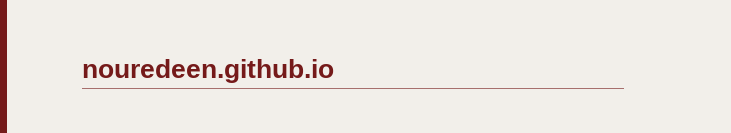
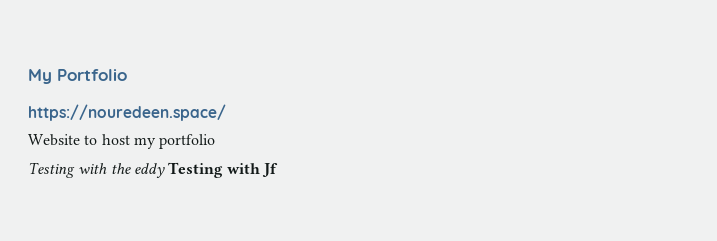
[82,59,334,83] nouredeen.github.io -> [28,69,127,84] [28,104,226,121] [28,134,216,149] [28,162,278,178] My Portfolio // https://nouredeen.space/ // Website to host my portfolio // Testing with the eddy Testing with Jf

